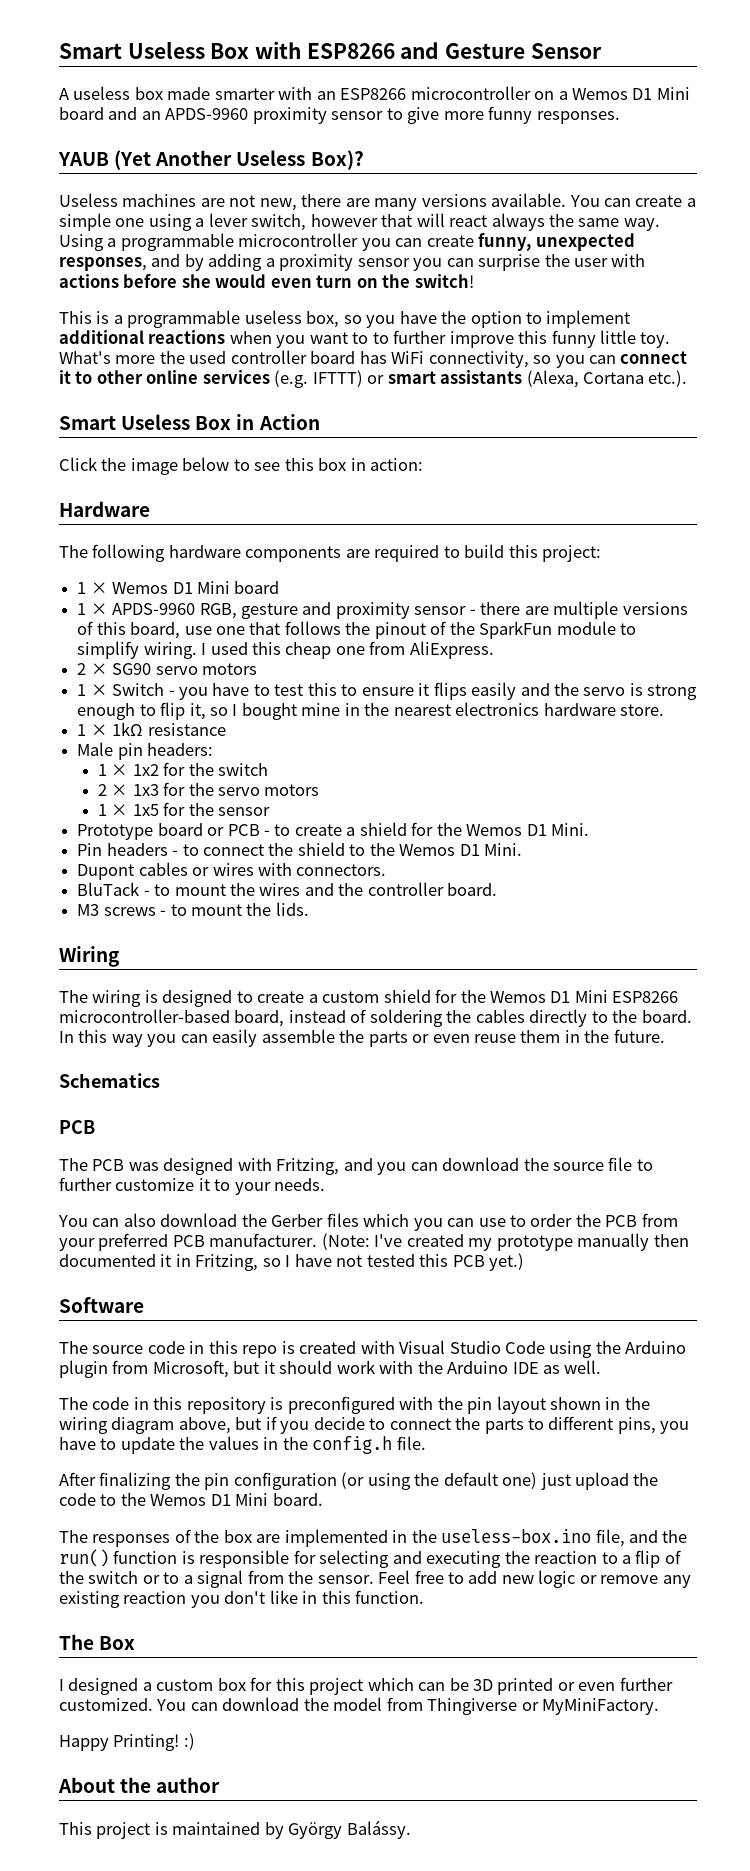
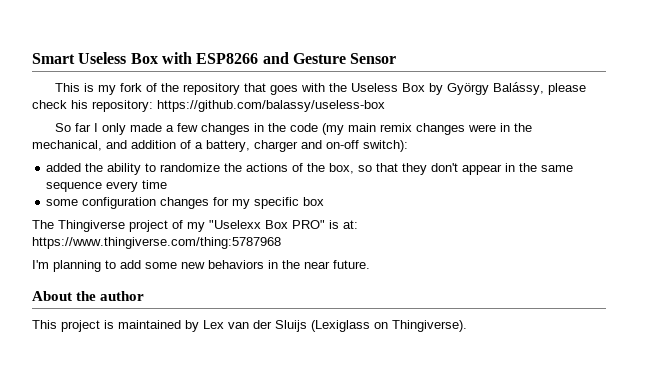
[59,86,690,100] [59,106,620,124] [58,150,364,170] [59,193,696,211] [59,213,660,231] [59,233,635,251] [59,254,646,271] [59,274,474,288] [59,310,631,328] [59,330,671,348] [59,350,688,368] [59,370,688,388] [59,414,320,430] [59,457,424,475] [59,501,150,517] [59,544,602,562] [77,581,280,594] [77,601,688,619] [77,621,637,639] [77,641,494,659] [77,663,257,675] [77,682,698,700] [77,702,665,720] [77,722,226,736] [77,742,214,760] [97,762,268,776] [97,782,320,796] [97,802,270,816] [77,822,590,840] [77,842,523,856] [77,862,387,880] [77,882,498,896] [77,902,309,916] [59,946,120,967] [59,989,679,1007] [59,1009,692,1027] [59,1029,665,1047] [59,1073,160,1088] [59,1120,95,1134] [59,1157,653,1175] [59,1177,326,1195] [58,1213,678,1231] [59,1233,689,1251] [59,1253,525,1271] [59,1297,144,1313] [59,1340,687,1358] [59,1360,602,1378] [59,1396,650,1414] [59,1416,690,1434] [59,1436,426,1454] [59,1472,659,1490] [59,1493,323,1506] [59,1529,688,1547] [59,1549,681,1568] [59,1570,691,1588] [59,1590,425,1608] [59,1634,136,1650] [59,1677,673,1695] [59,1697,660,1715] [59,1733,195,1751] A useless box made smarter with an ESP8266 microcontroller on a Wemos D1 Mini board and an APDS-9960 proximity sensor to give more funny responses. // YAUB (Yet Another Useless Box)? // Useless machines are not new, there are many versions available. You can create a simple one using a lever switch, however that will react always the same way. Using a programmable microcontroller you can create funny, unexpected responses, and by adding a proximity sensor you can surprise the user with actions before she would even turn on the switch! // This is a programmable useless box, so you have the option to implement additional reactions when you want to to further improve this funny little toy. What's more the used controller board has WiFi connectivity, so you can connect it to other online services (e.g. IFTTT) or smart assistants (Alexa, Cortana etc.). // Smart Useless Box in Action // Click the image below to see this box in action: // Hardware // The following hardware components are required to build this project: // 1 × Wemos D1 Mini board // 1 × APDS-9960 RGB, gesture and proximity sensor - there are multiple versions of this board, use one that follows the pinout of the SparkFun module to simplify wiring. I used this cheap one from AliExpress. // 2 × SG90 servo motors // 1 × Switch - you have to test this to ensure it flips easily and the servo is strong enough to flip it, so I bought mine in the nearest electronics hardware store. // 1 × 1kΩ resistance // Male pin headers: // 1 × 1x2 for the switch // 2 × 1x3 for the servo motors // 1 × 1x5 for the sensor // Prototype board or PCB - to create a shield for the Wemos D1 Mini. // Pin headers - to connect the shield to the Wemos D1 Mini. // Dupont cables or wires with connectors. // BluTack - to mount the wires and the controller board. // M3 screws - to mount the lids. // Wiring // The wiring is designed to create a custom shield for the Wemos D1 Mini ESP8266 microcontroller-based board, instead of soldering the cables directly to the board. In this way you can easily assemble the parts or even reuse them in the future. // Schematics // PCB // The PCB was designed with Fritzing, and you can download the source file to further customize it to your needs. // You can also download the Gerber files which you can use to order the PCB from your preferred PCB manufacturer. (Note: I've created my prototype manually then documented it in Fritzing, so I have not tested this PCB yet.) // Software // The source code in this repo is created with Visual Studio Code using the Arduino plugin from Microsoft, but it should work with the Arduino IDE as well. // The code in this repository is preconfigured with the pin layout shown in the wiring diagram above, but if you decide to connect the parts to different pins, you have to update the values in the config.h file. // After finalizing the pin configuration (or using the default one) just upload the code to the Wemos D1 Mini board. // The responses of the box are implemented in the useless-box.ino file, and the run() function is responsible for selecting and executing the reaction to a flip of the switch or to a signal from the sensor. Feel free to add new logic or remove any existing reaction you don't like in this function. // The Box // I designed a custom box for this project which can be 3D printed or even further customized. You can download the model from Thingiverse or MyMiniFactory. // Happy Printing! :) -> [55,82,587,95] [32,100,385,112] [55,123,533,135] [32,140,408,152] [46,163,574,175] [46,180,168,192] [46,197,325,209] [32,220,358,232] [32,237,281,249] [32,260,370,272] This is my fork of the repository that goes with the Useless Box by György Balássy, please check his repository: https://github.com/balassy/useless-box // So far I only made a few changes in the code (my main remix changes were in the mechanical, and addition of a battery, charger and on-off switch): // added the ability to randomize the actions of the box, so that they don't appear in the same sequence every time // some configuration changes for my specific box // The Thingiverse project of my "Uselexx Box PRO" is at: https://www.thingiverse.com/thing:5787968 // I'm planning to add some new behaviors in the near future.
[288,1820,411,1839] György Balássy. -> [203,320,467,332] Lex van der Sluijs (Lexiglass on Thingiverse).

